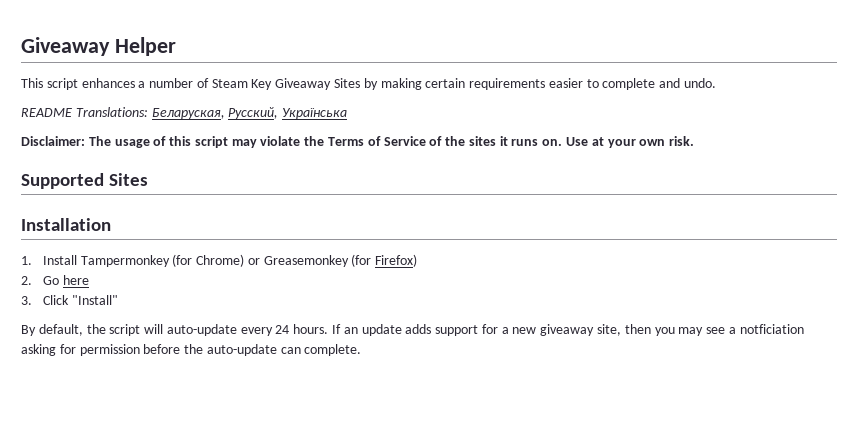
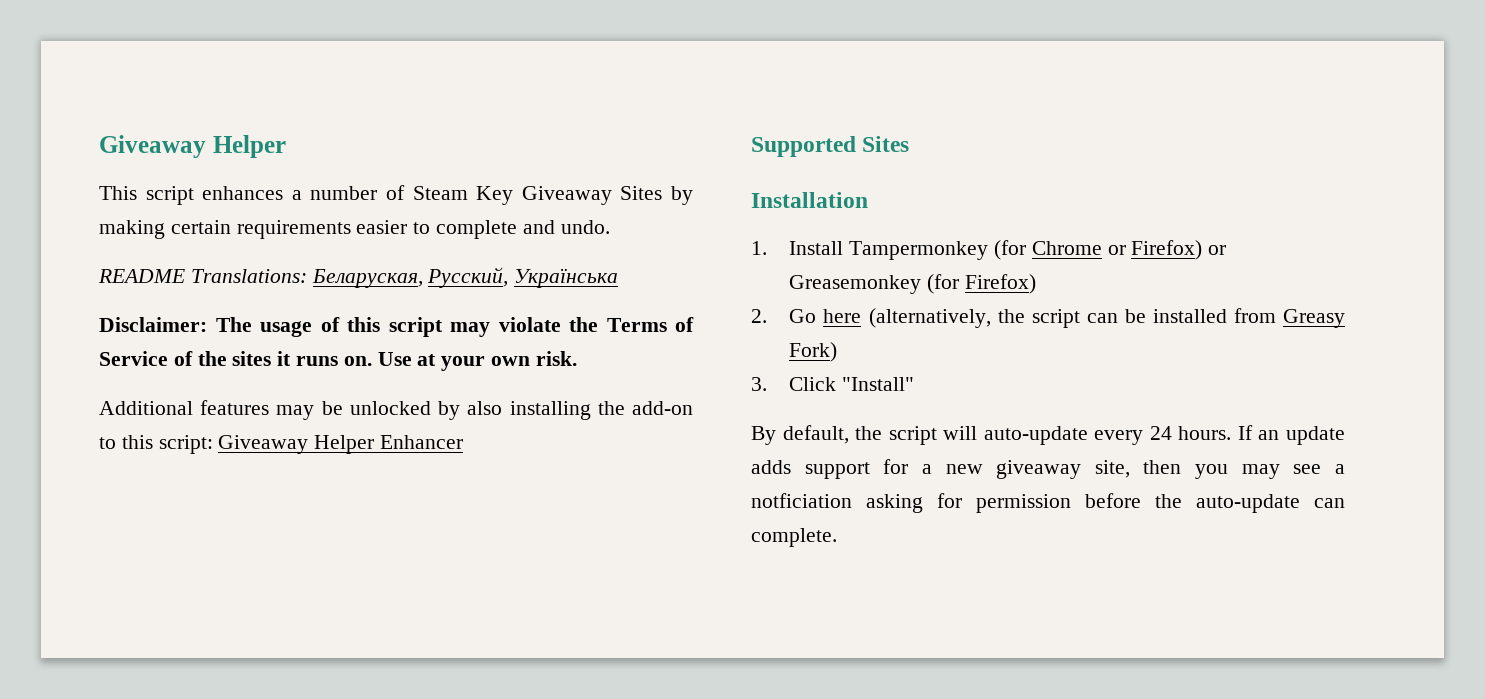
(695, 141) none -> [99,400,693,420] [99,435,464,454] // Additional features may be unlocked by also installing the add-on to this script: Giveaway Helper Enhancer
[196,254,245,267] Chrome) -> [1031,240,1203,260] Chrome or Firefox)
(89, 280) none -> [868,308,1345,328] [789,342,838,362] (alternatively, the script can be installed from Greasy Fork)

